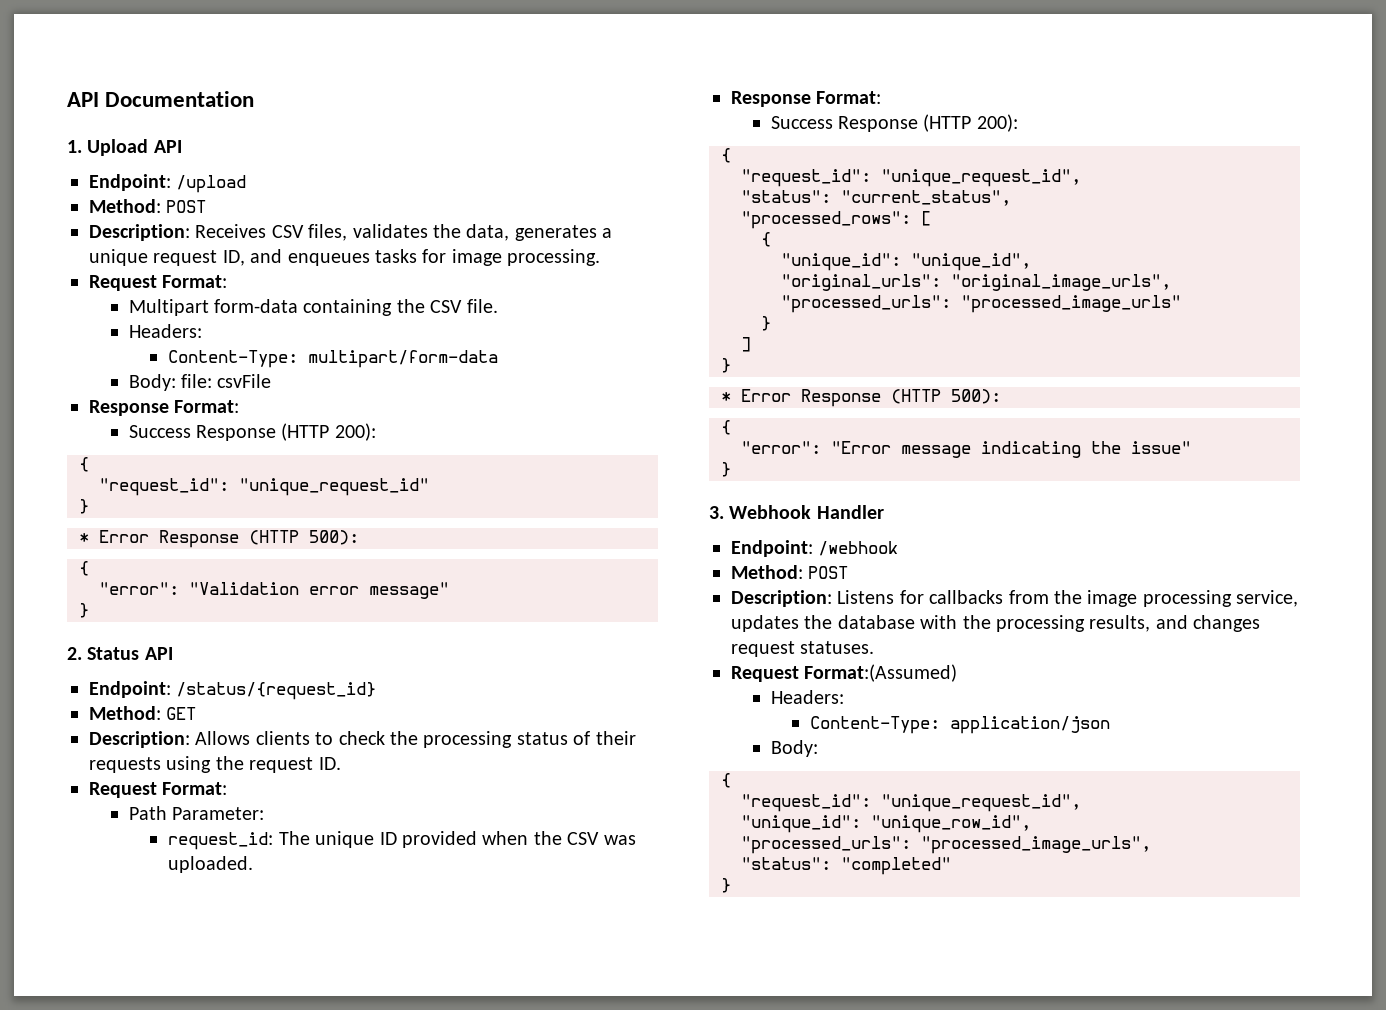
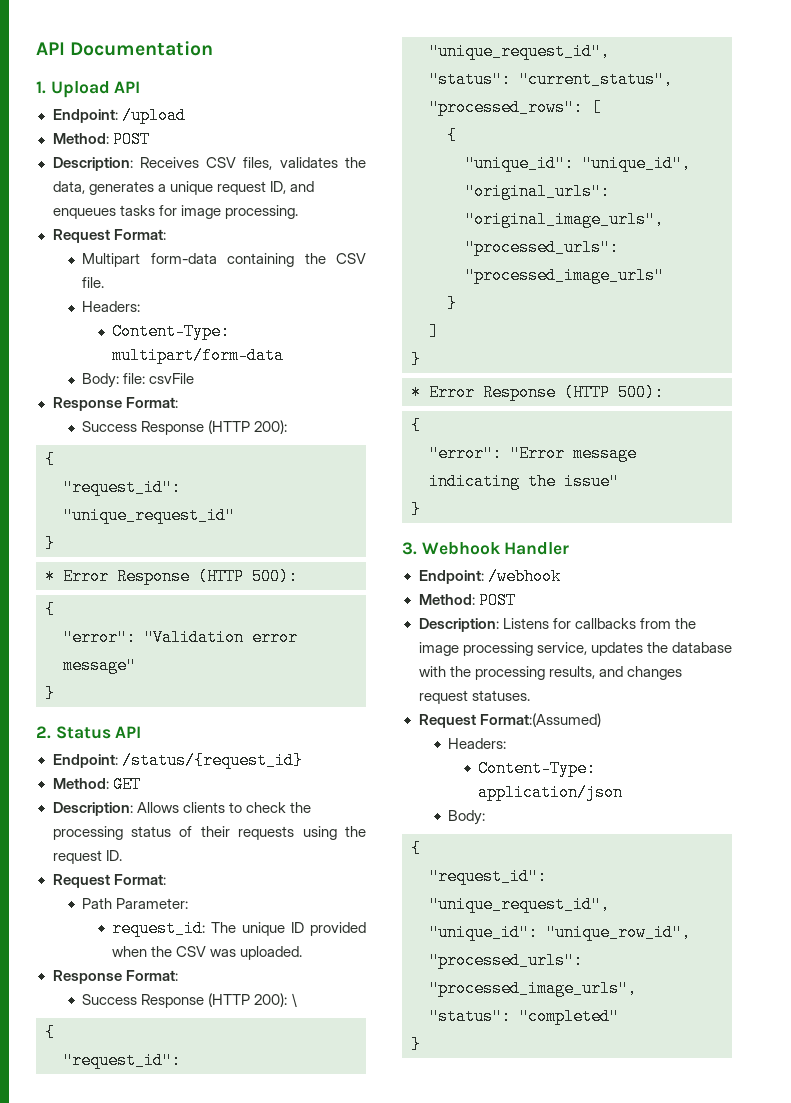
(1018, 123) none -> [291,993,297,1007] \

